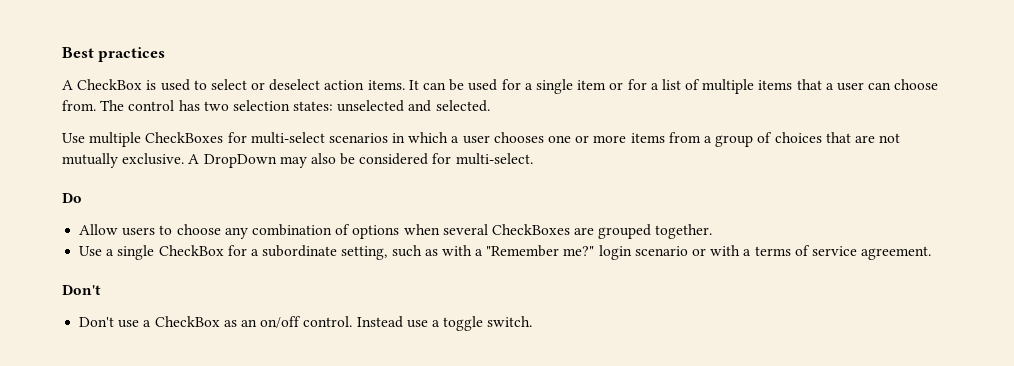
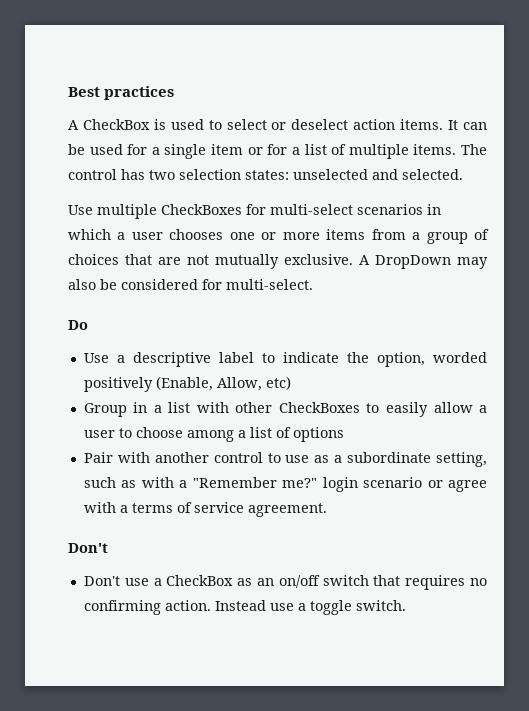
[758,79,939,91] [62,100,96,111] items that a user can choose from. -> [413,144,457,155] items.
[79,224,713,239] [79,245,247,260] Allow users to choose any combination of options when several CheckBoxes are grouped together. // Use a single CheckBox for -> [83,352,488,367] [83,376,291,392] [83,402,487,417] [83,427,344,442] [83,452,330,463] Use a descriptive label to indicate the option, worded positively (Enable, Allow, etc) // Group in a list with other CheckBoxes to easily allow a user to choose among a list of options // Pair with another control to use as
(707, 252) none -> [447,480,487,492] agree
[303,316,353,327] control. -> [322,575,488,590] [83,600,211,615] switch that requires no confirming action.

